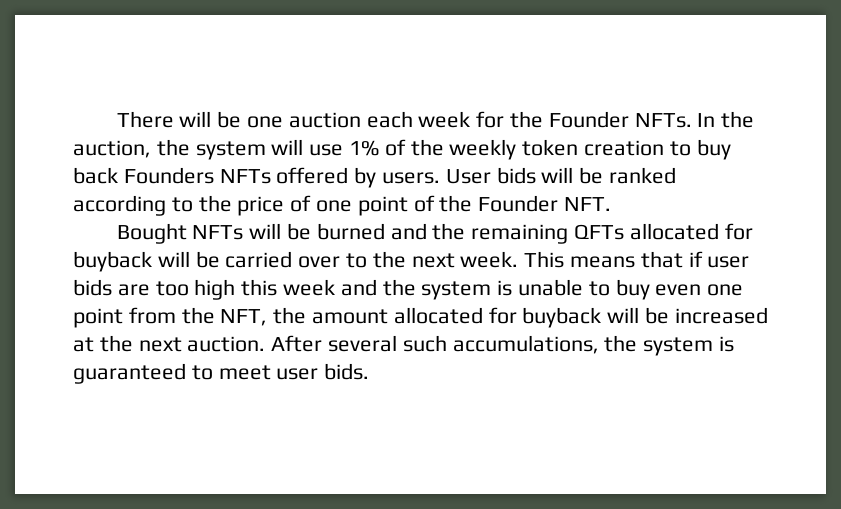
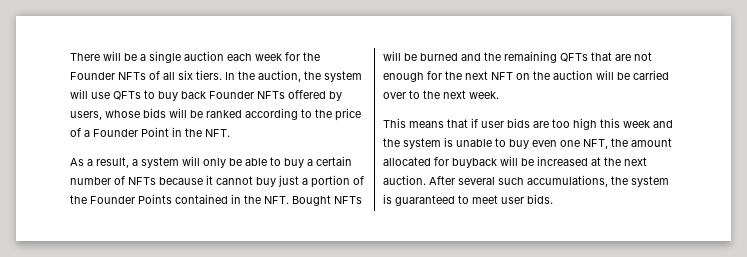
[246,116,283,128] one -> [140,51,181,63] a single
[634,113,692,128] NFTs. -> [118,70,222,80] NFTs of all six tiers.
[349,139,665,160] 1% of the weekly token creation -> [113,91,141,100] QFTs
[123,167,214,184] Founders -> [209,91,254,99] Founder
[382,169,491,184] users. User -> [70,110,140,120] users, whose
[316,195,612,216] one point of the Founder NFT. // -> [84,127,230,137] [70,156,352,168] [70,175,364,188] [70,194,289,204] a Founder Point in the NFT. // As a result, a system will only be able to buy a certain number of NFTs because it cannot buy just a portion of the Founder Points contained in the NFT.
[629,223,753,240] [73,251,152,272] allocated for buyback -> [591,52,652,61] [383,70,593,82] that are not enough for the next NFT on the auction
(519, 259) none -> (499, 95) //
[73,307,215,328] point from the -> (580, 143) none

